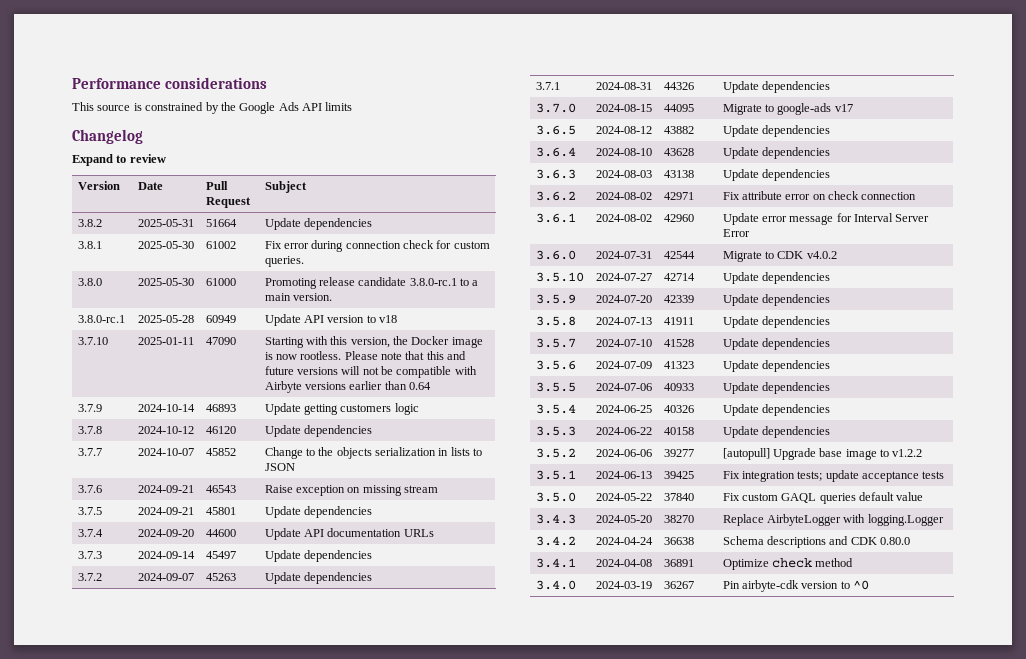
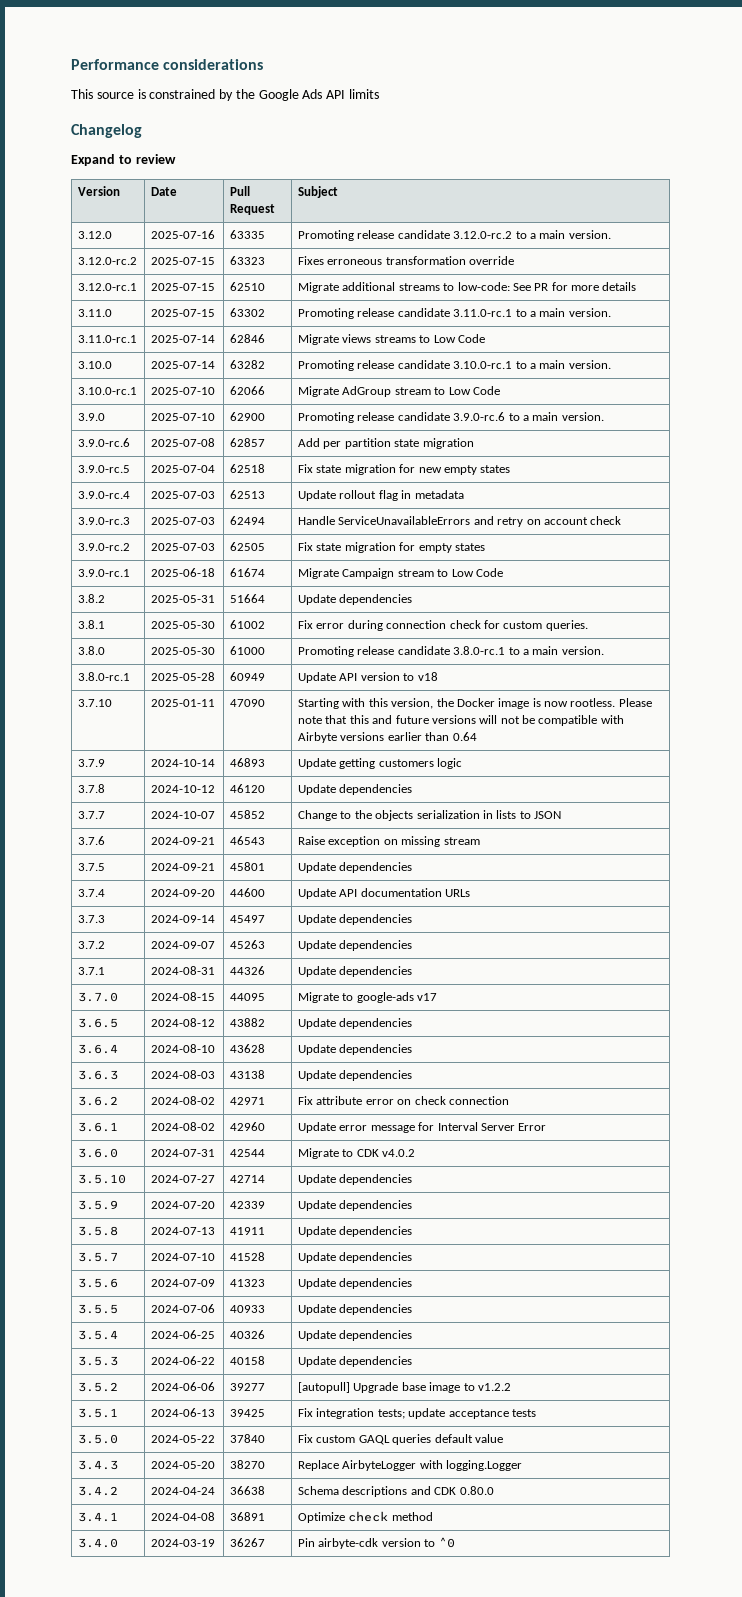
(307, 187) none -> [77,231,112,239] [150,230,215,239] [229,230,265,239] [297,230,611,241] [77,257,137,265] [150,257,215,265] [229,256,265,265] [297,256,515,265] [77,283,137,291] [150,283,215,291] [229,282,265,291] [297,282,637,293] [77,309,112,317] [150,309,215,317] [229,308,265,317] [297,308,611,319] [77,335,137,343] [150,335,215,343] [229,334,265,343] [297,334,485,345] [77,361,112,369] [150,361,215,369] [229,360,265,369] [297,360,611,371] [77,387,137,395] [150,387,215,395] [229,386,265,395] [297,386,500,397] [77,413,105,421] [150,413,215,421] [229,412,265,421] [297,412,604,423] [77,438,130,447] [150,438,215,447] [229,438,265,447] [297,438,474,449] [77,465,130,473] [150,465,215,473] [229,464,265,473] [297,464,511,475] [77,491,130,499] [150,491,215,499] [229,490,265,499] [297,490,464,501] [77,517,130,525] [150,517,215,525] [229,516,265,525] [297,516,622,527] [77,543,130,551] [150,543,215,551] [229,542,265,551] [297,542,485,553] [77,569,130,577] [150,568,215,577] [229,568,265,577] [297,568,503,579] // 3.12.0 | 2025-07-16 | 63335 | Promoting release candidate 3.12.0-rc.2 to a main version. // 3.12.0-rc.2 | 2025-07-15 | 63323 | Fixes erroneous transformation override // 3.12.0-rc.1 | 2025-07-15 | 62510 | Migrate additional streams to low-code: See PR for more details // 3.11.0 | 2025-07-15 | 63302 | Promoting release candidate 3.11.0-rc.1 to a main version. // 3.11.0-rc.1 | 2025-07-14 | 62846 | Migrate views streams to Low Code // 3.10.0 | 2025-07-14 | 63282 | Promoting release candidate 3.10.0-rc.1 to a main version. // 3.10.0-rc.1 | 2025-07-10 | 62066 | Migrate AdGroup stream to Low Code // 3.9.0 | 2025-07-10 | 62900 | Promoting release candidate 3.9.0-rc.6 to a main version. // 3.9.0-rc.6 | 2025-07-08 | 62857 | Add per partition state migration // 3.9.0-rc.5 | 2025-07-04 | 62518 | Fix state migration for new empty states // 3.9.0-rc.4 | 2025-07-03 | 62513 | Update rollout flag in metadata // 3.9.0-rc.3 | 2025-07-03 | 62494 | Handle ServiceUnavailableErrors and retry on account check // 3.9.0-rc.2 | 2025-07-03 | 62505 | Fix state migration for empty states // 3.9.0-rc.1 | 2025-06-18 | 61674 | Migrate Campaign stream to Low Code

